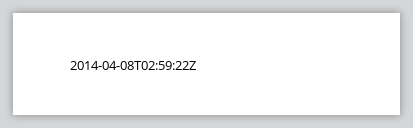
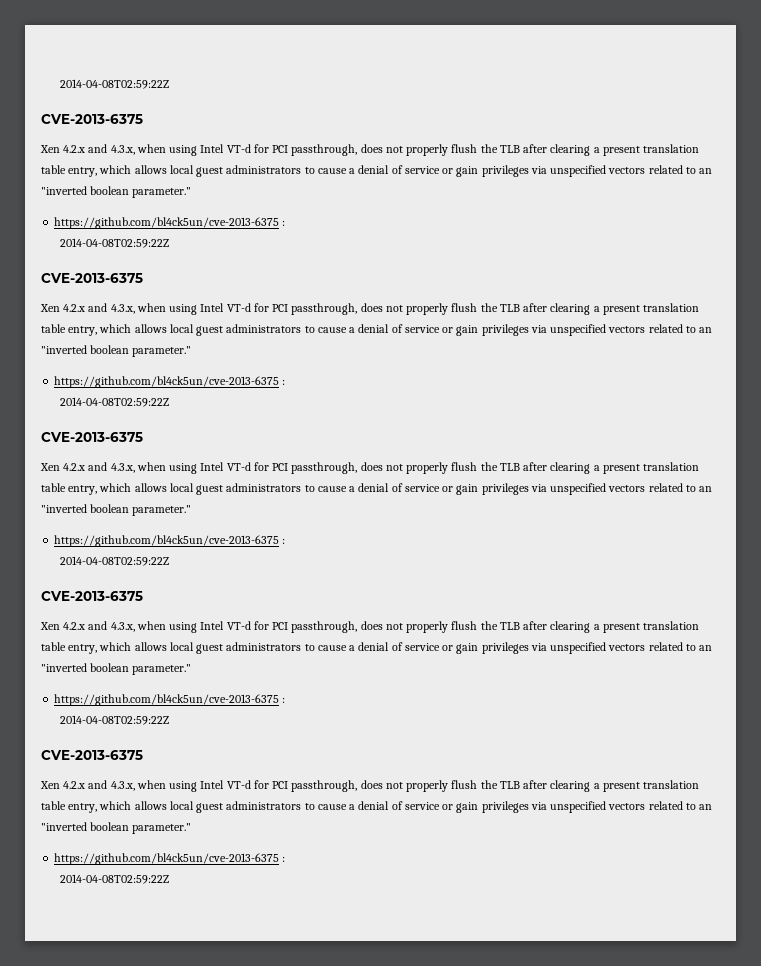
[70,61,197,70] 2014-04-08T02:59:22Z -> [60,79,170,89] [41,114,143,124] [40,144,700,156] [41,165,713,177] [41,186,192,198] [54,217,286,229] [60,238,170,248] [41,273,143,283] [40,303,700,315] [41,324,713,336] [41,345,192,357] [54,376,286,388] [60,397,170,407] [41,432,143,442] [40,462,700,474] [41,483,713,495] [41,504,192,516] [54,535,286,547] [60,556,170,566] [41,591,143,601] [40,621,700,633] [41,642,713,654] [41,663,192,675] [54,694,286,706] [60,715,170,725] [41,750,143,760] [40,780,700,792] [41,801,713,813] [41,822,192,834] [54,853,286,865] [60,874,170,884] 2014-04-08T02:59:22Z // CVE-2013-6375 // Xen 4.2.x and 4.3.x, when using Intel VT-d for PCI passthrough, does not properly flush the TLB after clearing a present translation table entry, which allows local guest administrators to cause a denial of service or gain privileges via unspecified vectors related to an "inverted boolean parameter." // https://github.com/bl4ck5un/cve-2013-6375 : // 2014-04-08T02:59:22Z // CVE-2013-6375 // Xen 4.2.x and 4.3.x, when using Intel VT-d for PCI passthrough, does not properly flush the TLB after clearing a present translation table entry, which allows local guest administrators to cause a denial of service or gain privileges via unspecified vectors related to an "inverted boolean parameter." // https://github.com/bl4ck5un/cve-2013-6375 : // 2014-04-08T02:59:22Z // CVE-2013-6375 // Xen 4.2.x and 4.3.x, when using Intel VT-d for PCI passthrough, does not properly flush the TLB after clearing a present translation table entry, which allows local guest administrators to cause a denial of service or gain privileges via unspecified vectors related to an "inverted boolean parameter." // https://github.com/bl4ck5un/cve-2013-6375 : // 2014-04-08T02:59:22Z // CVE-2013-6375 // Xen 4.2.x and 4.3.x, when using Intel VT-d for PCI passthrough, does not properly flush the TLB after clearing a present translation table entry, which allows local guest administrators to cause a denial of service or gain privileges via unspecified vectors related to an "inverted boolean parameter." // https://github.com/bl4ck5un/cve-2013-6375 : // 2014-04-08T02:59:22Z // CVE-2013-6375 // Xen 4.2.x and 4.3.x, when using Intel VT-d for PCI passthrough, does not properly flush the TLB after clearing a present translation table entry, which allows local guest administrators to cause a denial of service or gain privileges via unspecified vectors related to an "inverted boolean parameter." // https://github.com/bl4ck5un/cve-2013-6375 : // 2014-04-08T02:59:22Z

